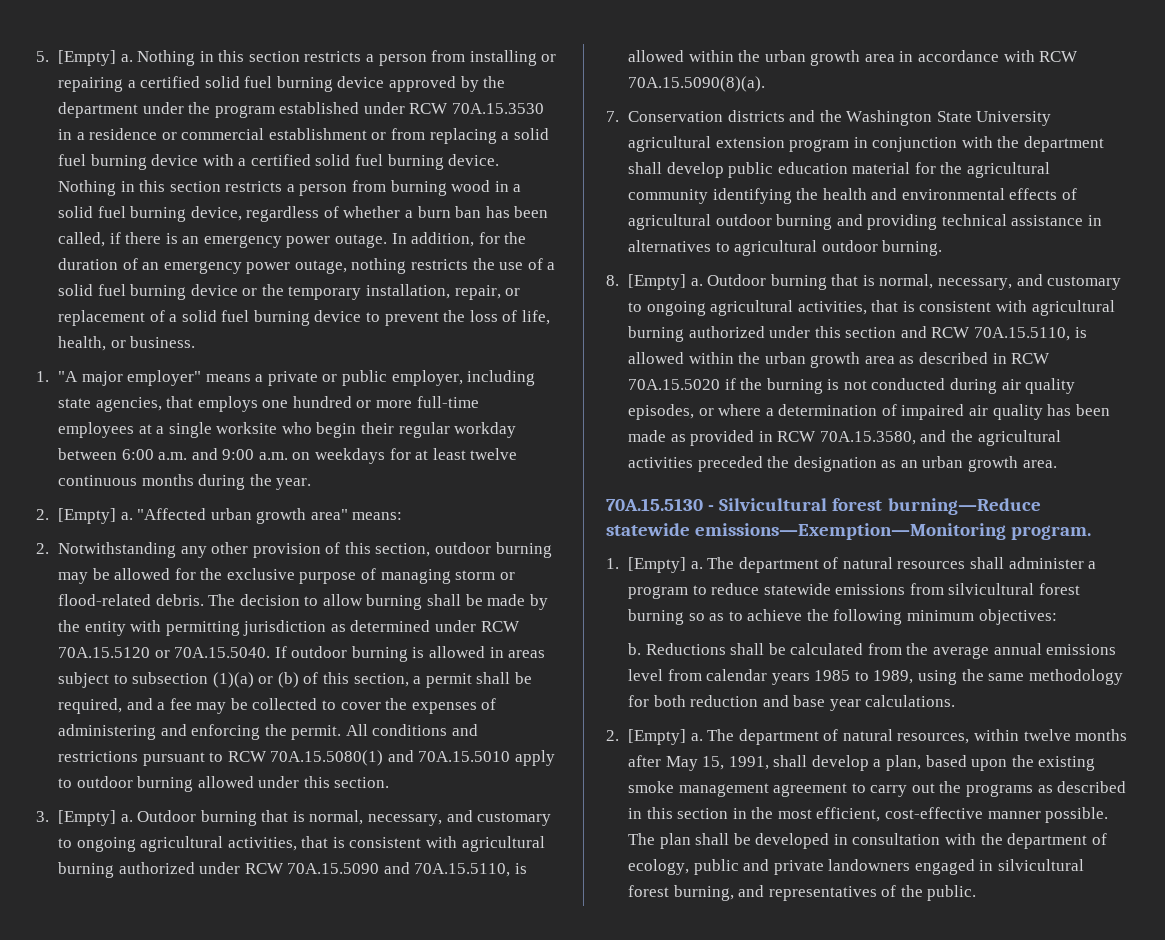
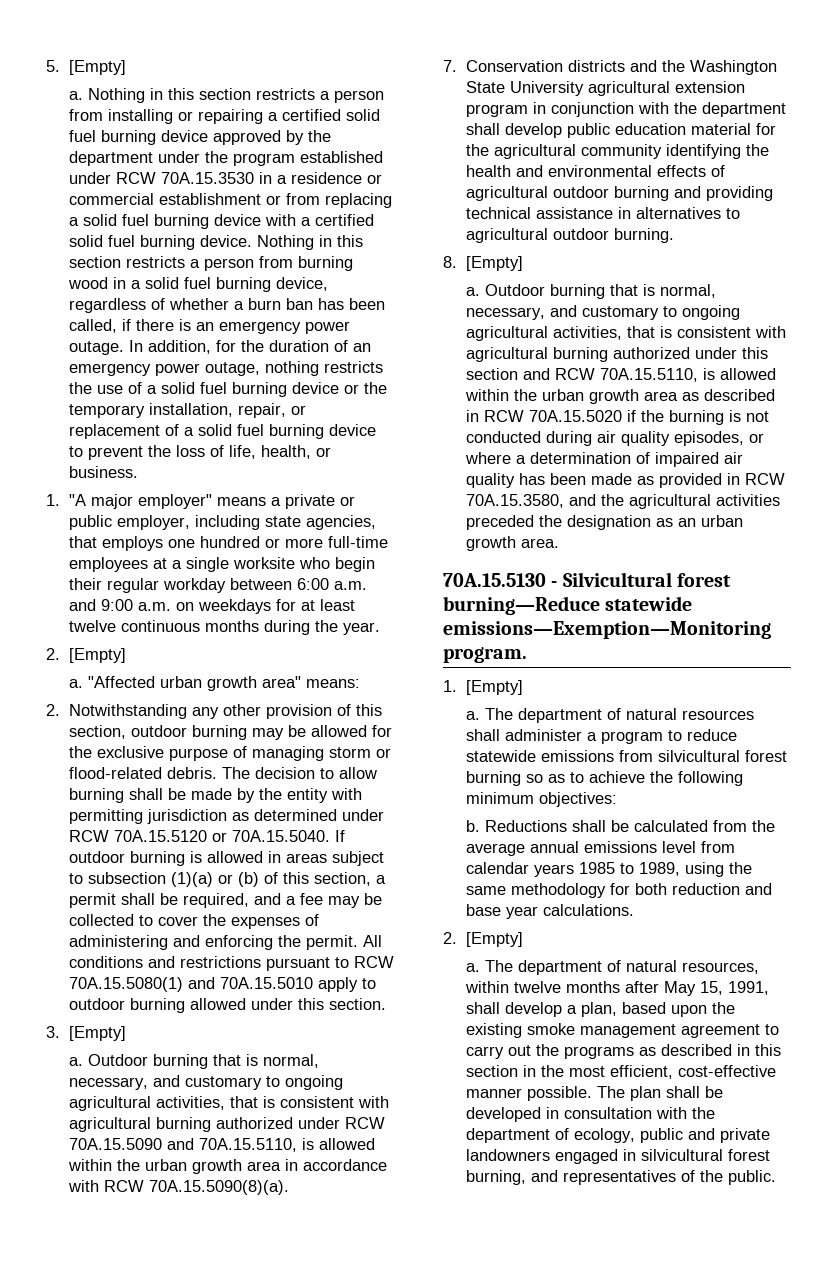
(116, 58) none -> (126, 67) //
(116, 516) none -> (126, 655) //
(116, 818) none -> (126, 1033) //
(686, 282) none -> (523, 263) //
(686, 565) none -> (523, 687) //
(686, 737) none -> (523, 939) //

